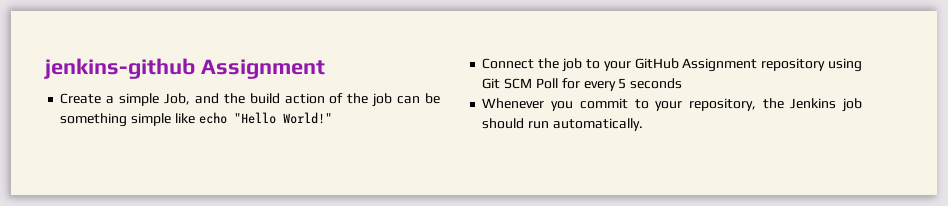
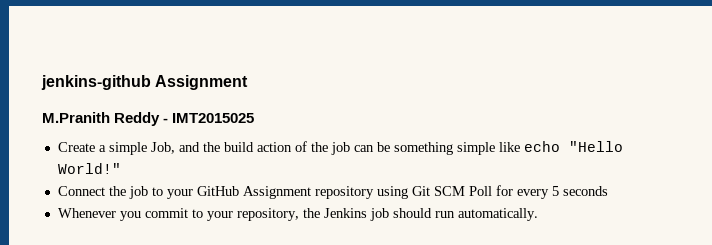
(325, 69) none -> [42,112,255,126] // M.Pranith Reddy - IMT2015025

